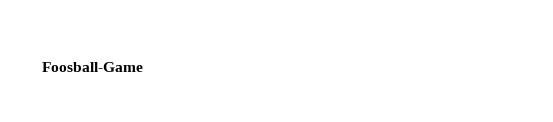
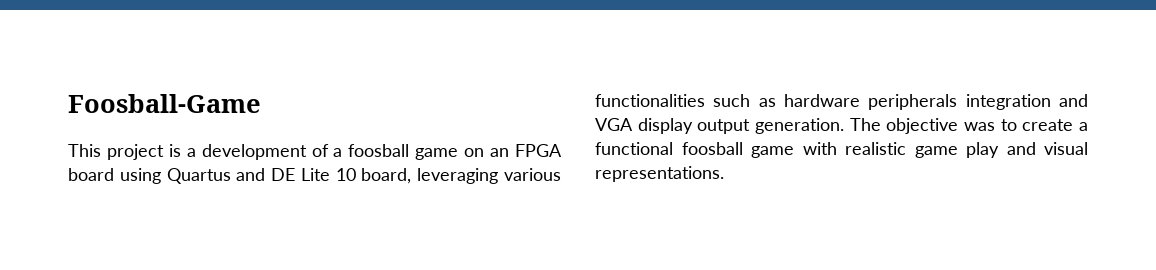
(143, 67) none -> [68,144,563,160] [68,168,561,184] [595,94,1088,110] [595,118,1088,134] [595,142,1088,158] [595,166,724,182] // This project is a development of a foosball game on an FPGA board using Quartus and DE Lite 10 board, leveraging various functionalities such as hardware peripherals integration and VGA display output generation. The objective was to create a functional foosball game with realistic game play and visual representations.

